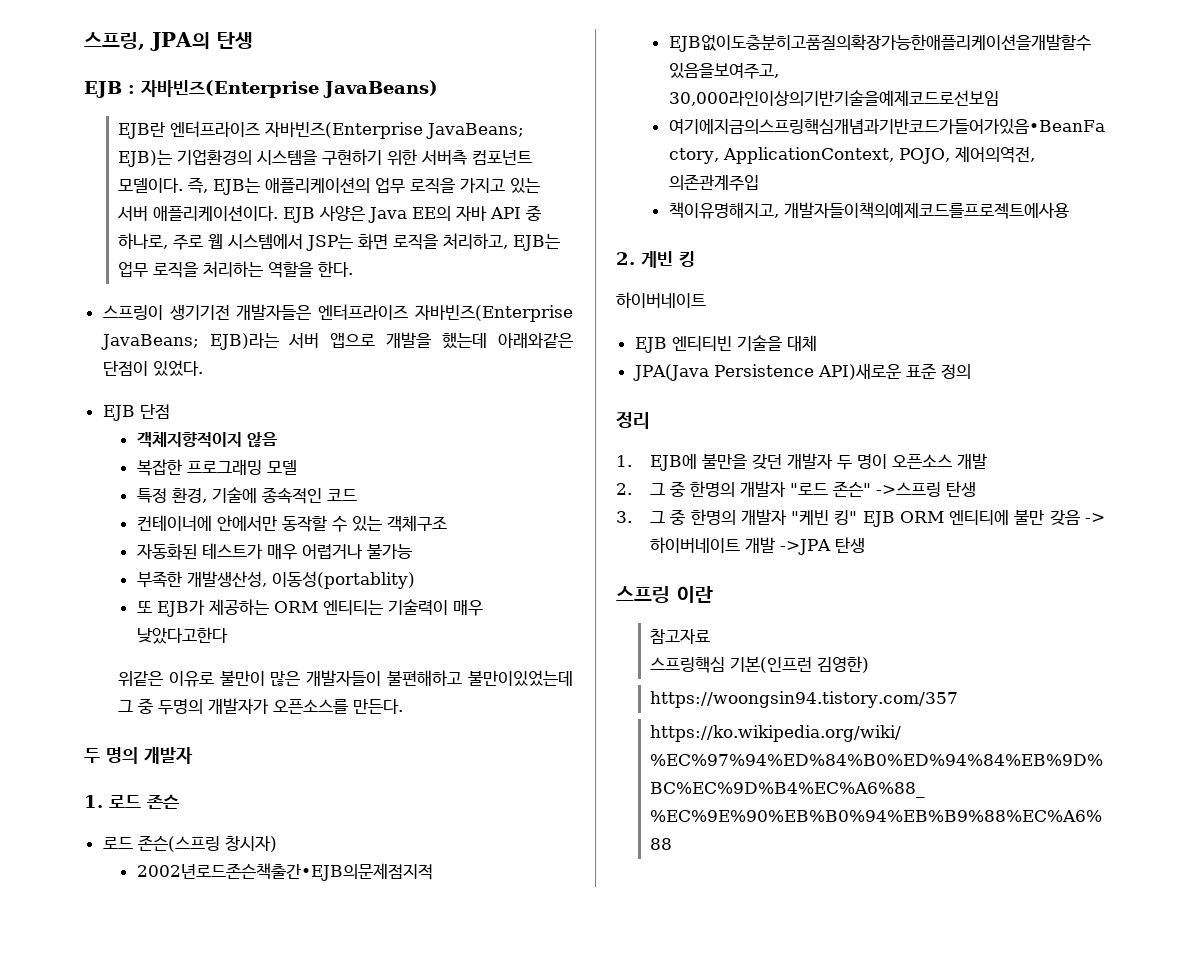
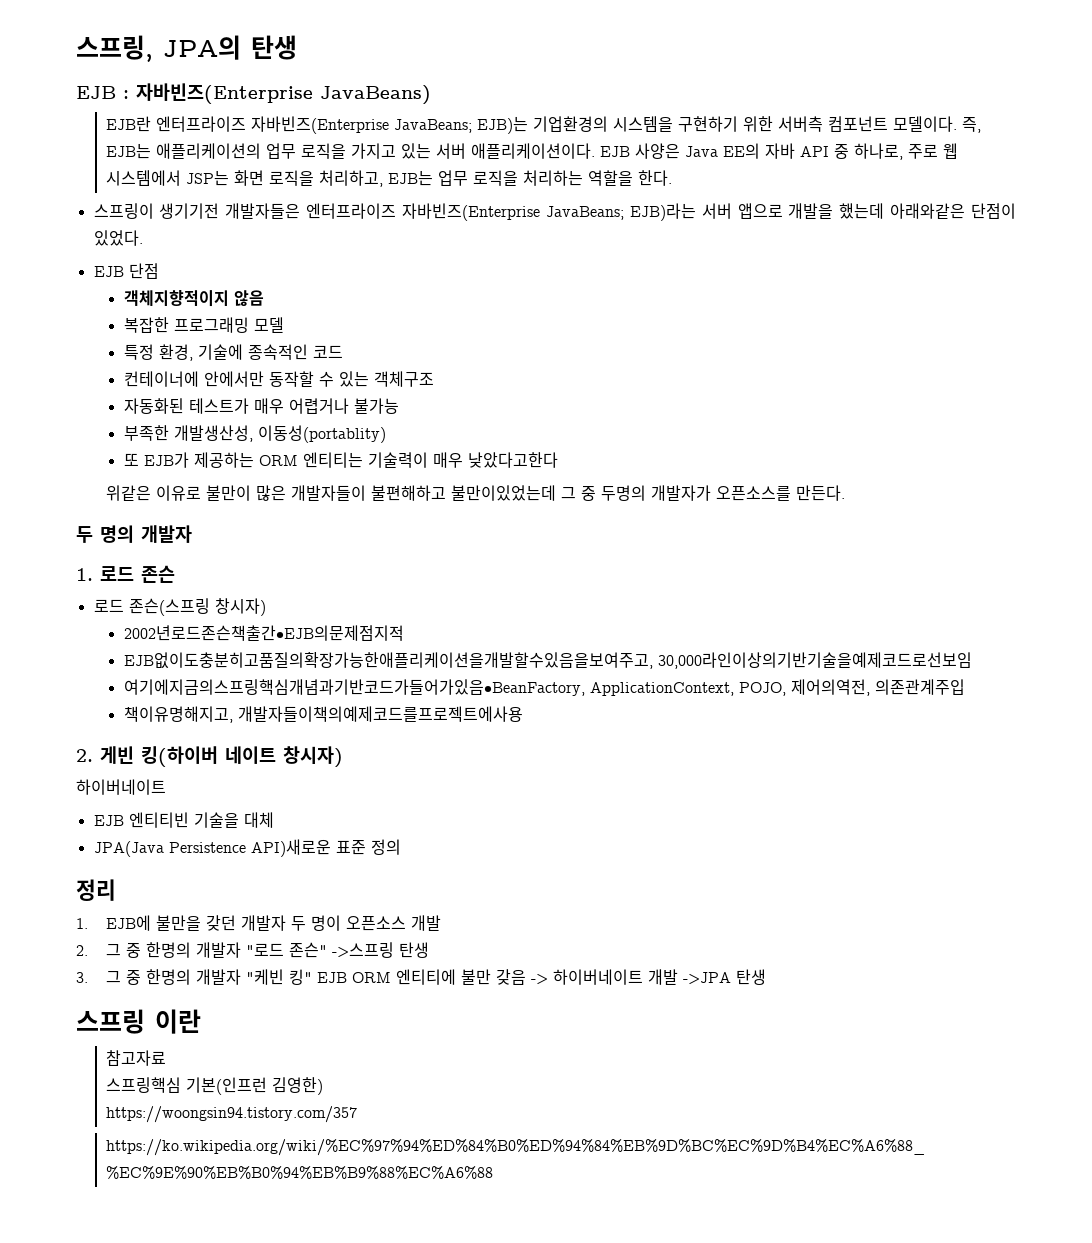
[679,251,695,267] 킹 -> [141,746,343,768] 킹(하이버 네이트 창시자)

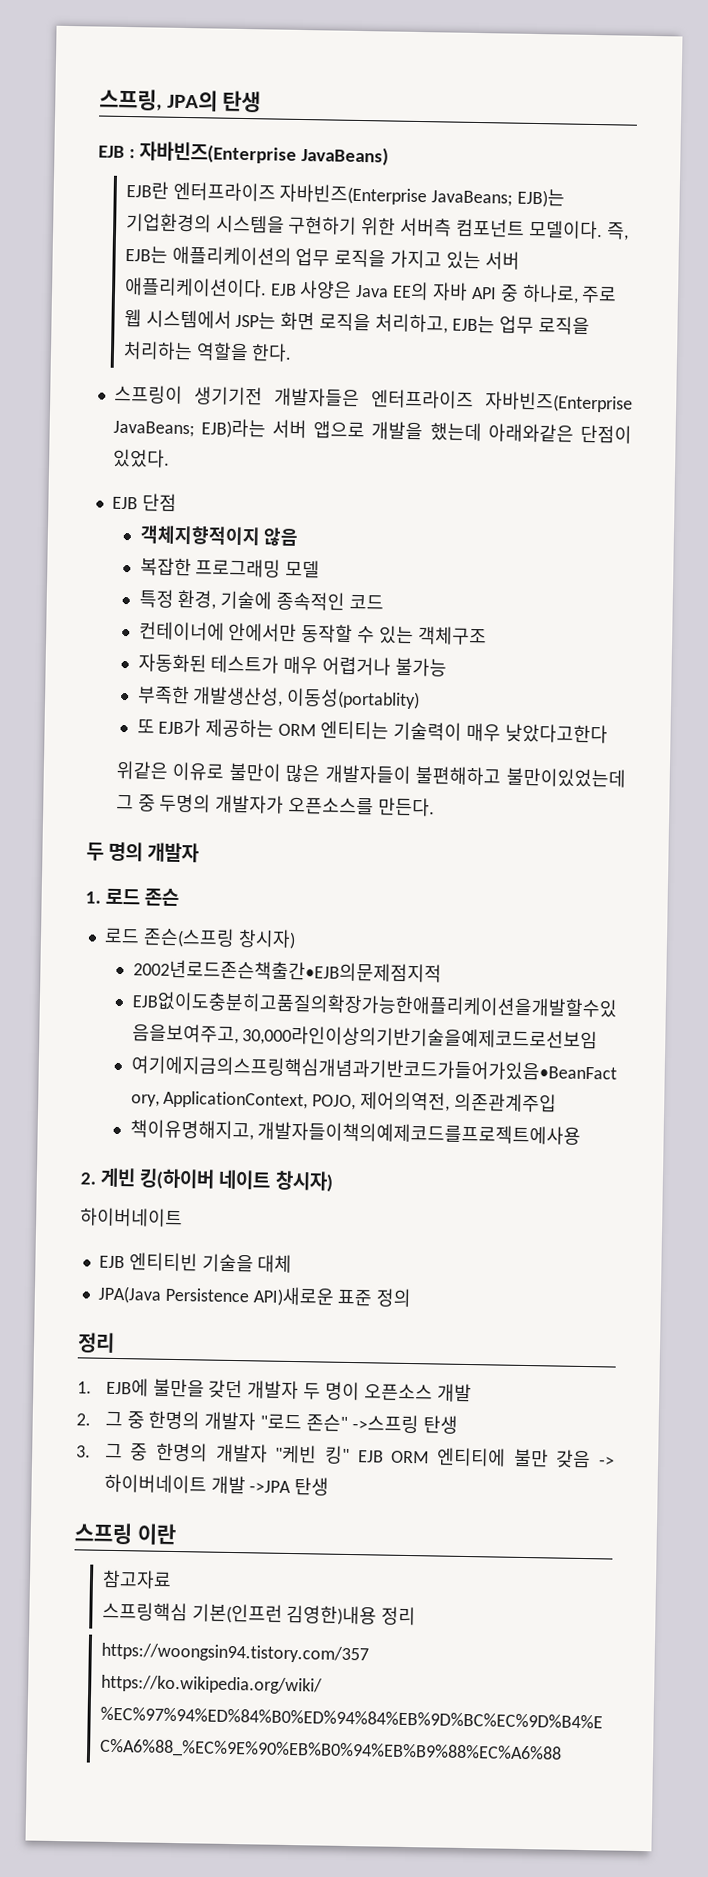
[272,1077,324,1095] 김영한) -> [286,1604,417,1626] 김영한)내용 정리

